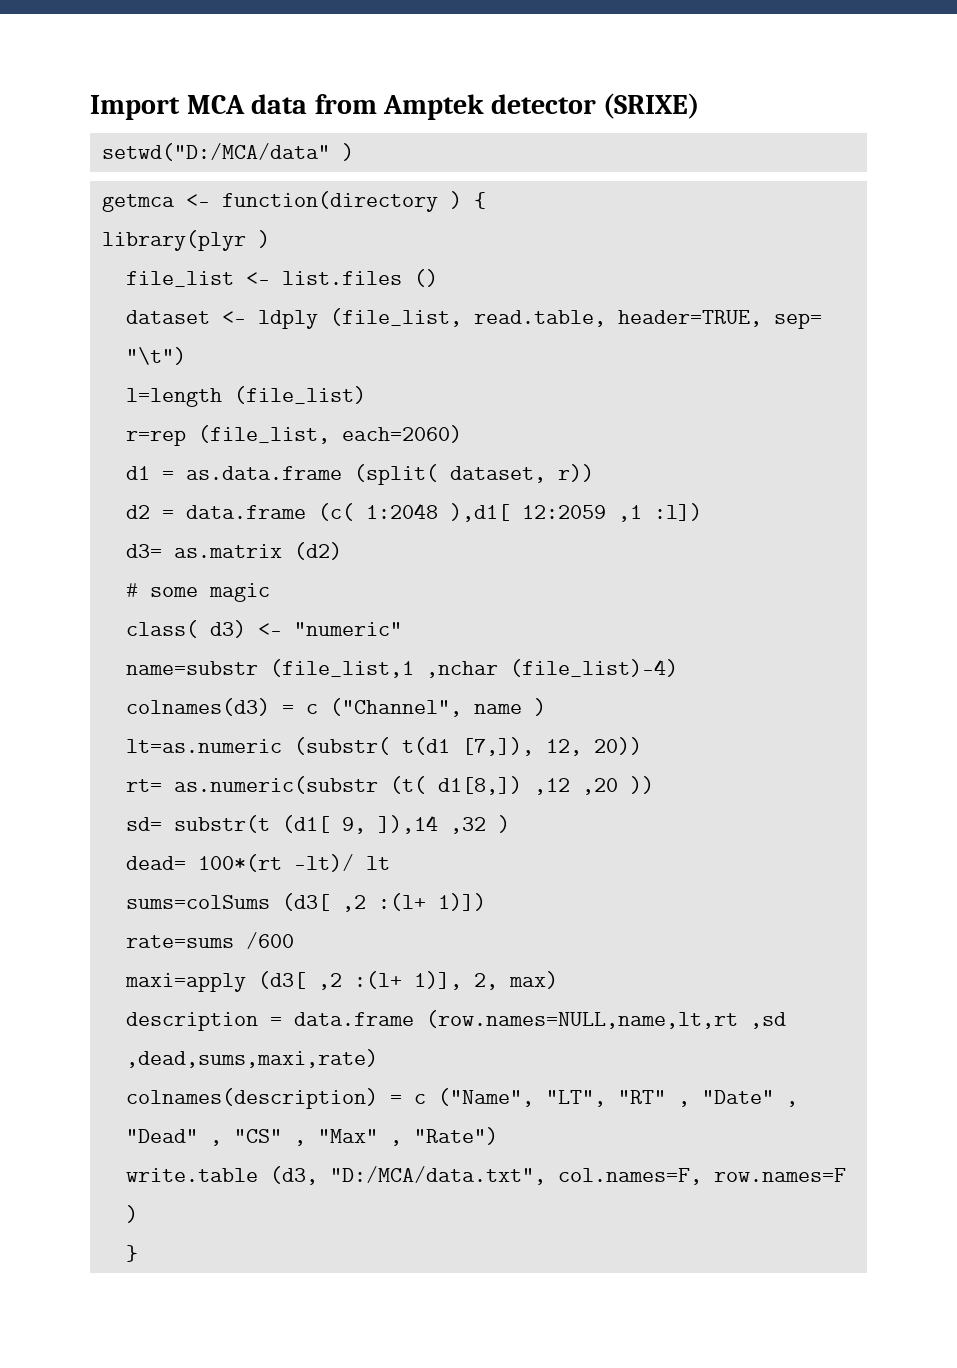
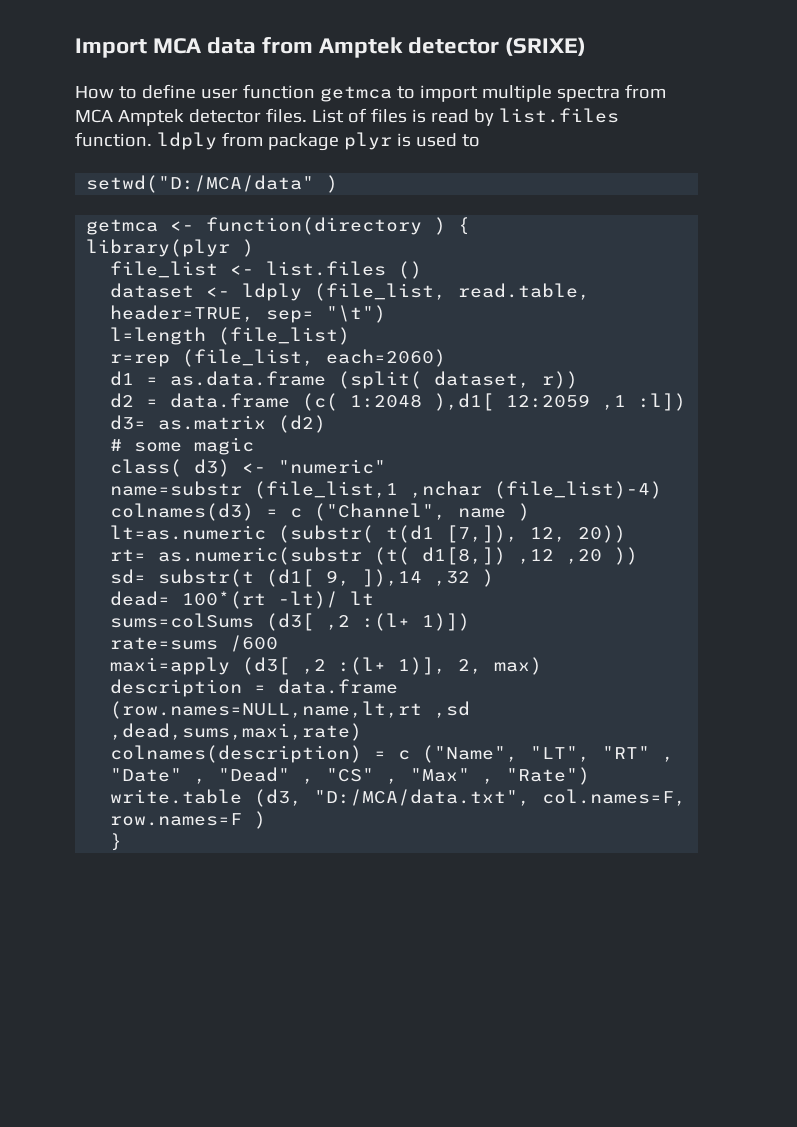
(700, 106) none -> [75,84,666,102] [75,108,619,126] [75,132,480,151] // How to define user function getmca to import multiple spectra from MCA Amptek detector files. List of files is read by list.files function. ldply from package plyr is used to

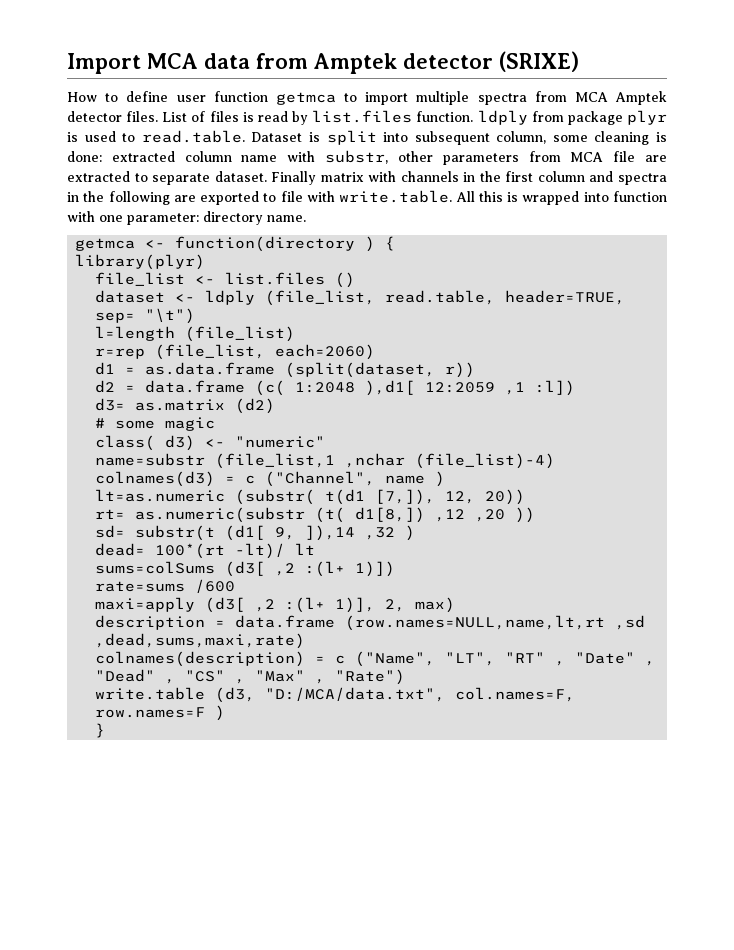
[86,175,339,193] // setwd("D:/MCA/data" ) -> [141,130,667,145] [67,150,667,165] [67,171,668,185] [67,190,667,205] [67,211,306,225] read.table. Dataset is split into subsequent column, some cleaning is done: extracted column name with substr, other parameters from MCA file are extracted to separate dataset. Finally matrix with channels in the first column and spectra in the following are exported to file with write.table. All this is wrapped into function with one parameter: directory name.
[86,239,255,257] library(plyr ) -> [75,254,206,270] library(plyr)
[338,371,531,389] (split( dataset, -> [285,362,436,378] (split(dataset,

